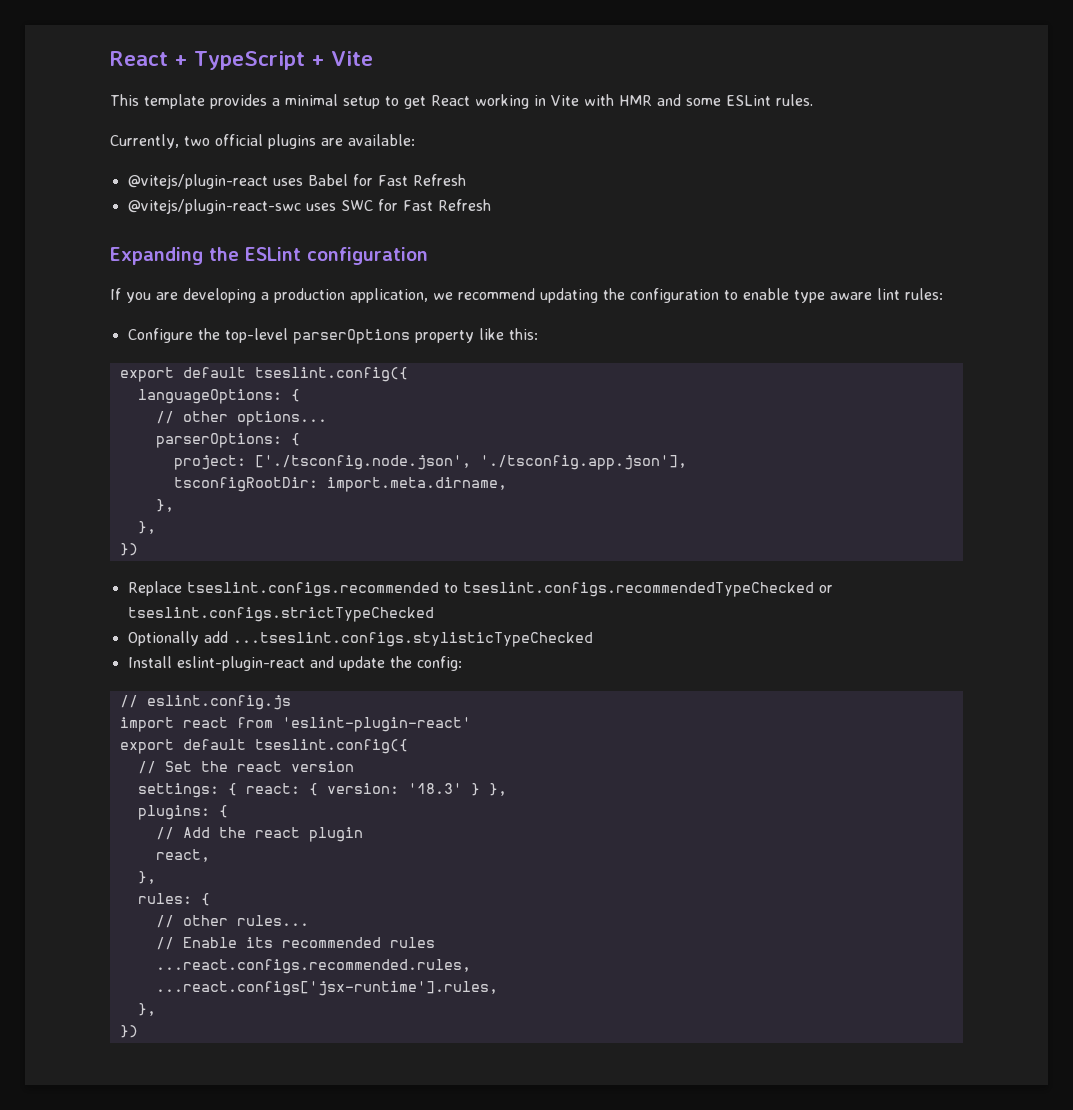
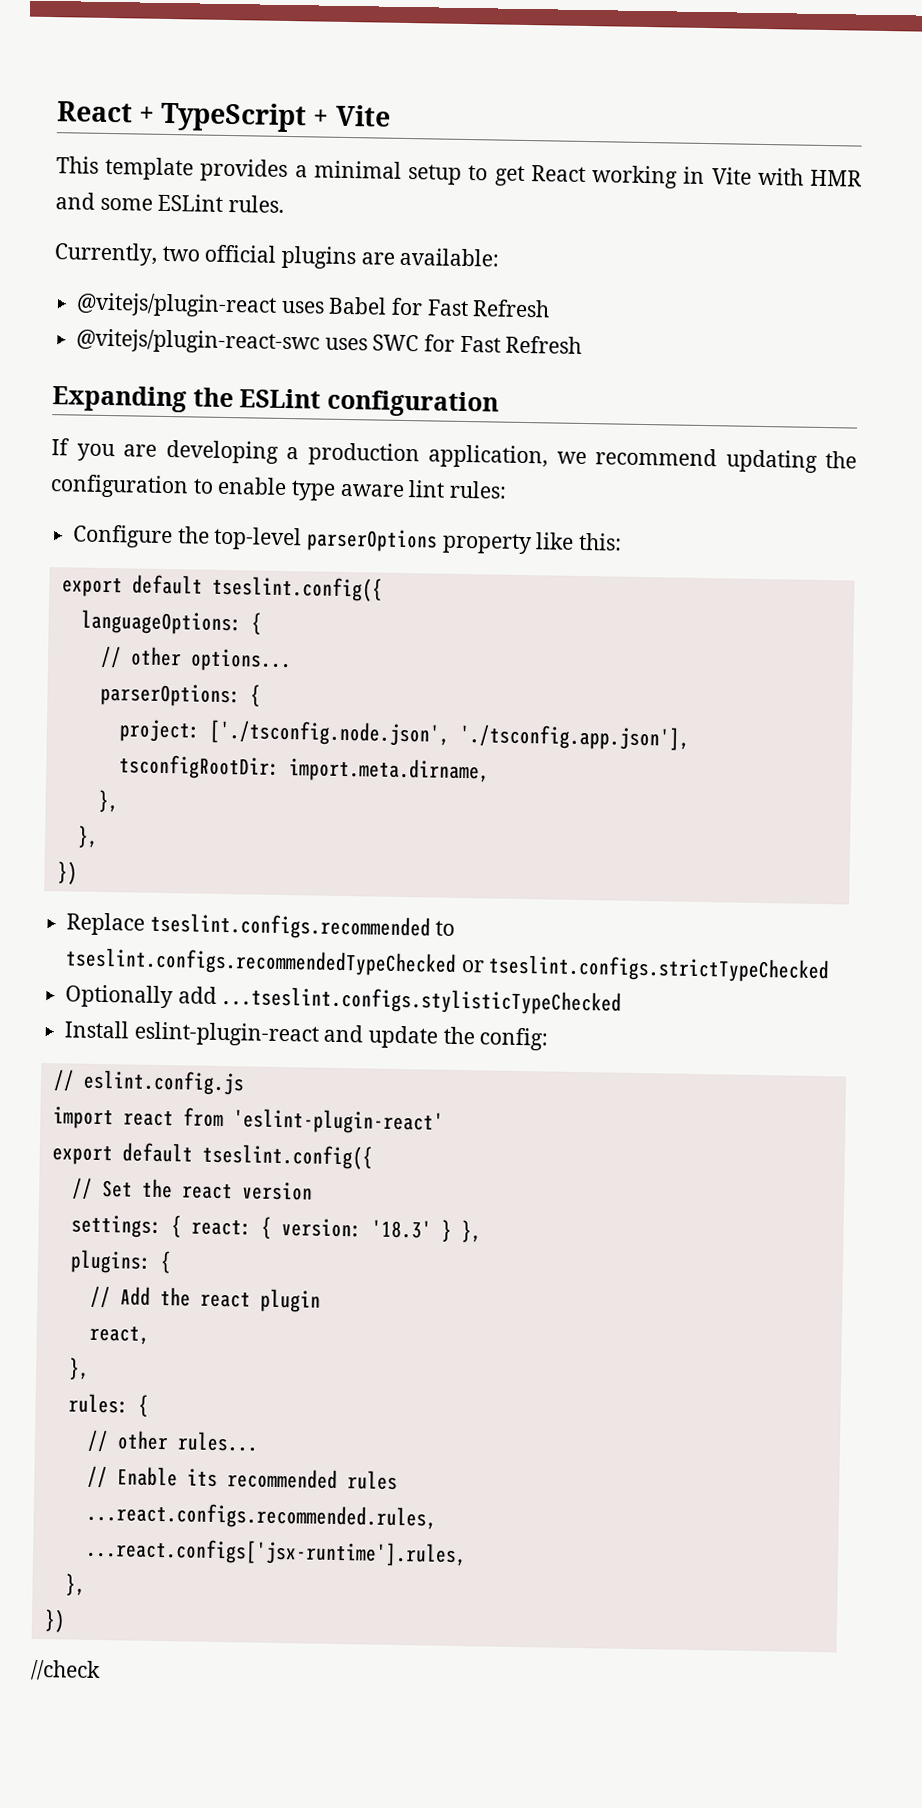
(138, 1031) none -> [30,1659,101,1682] // //check

